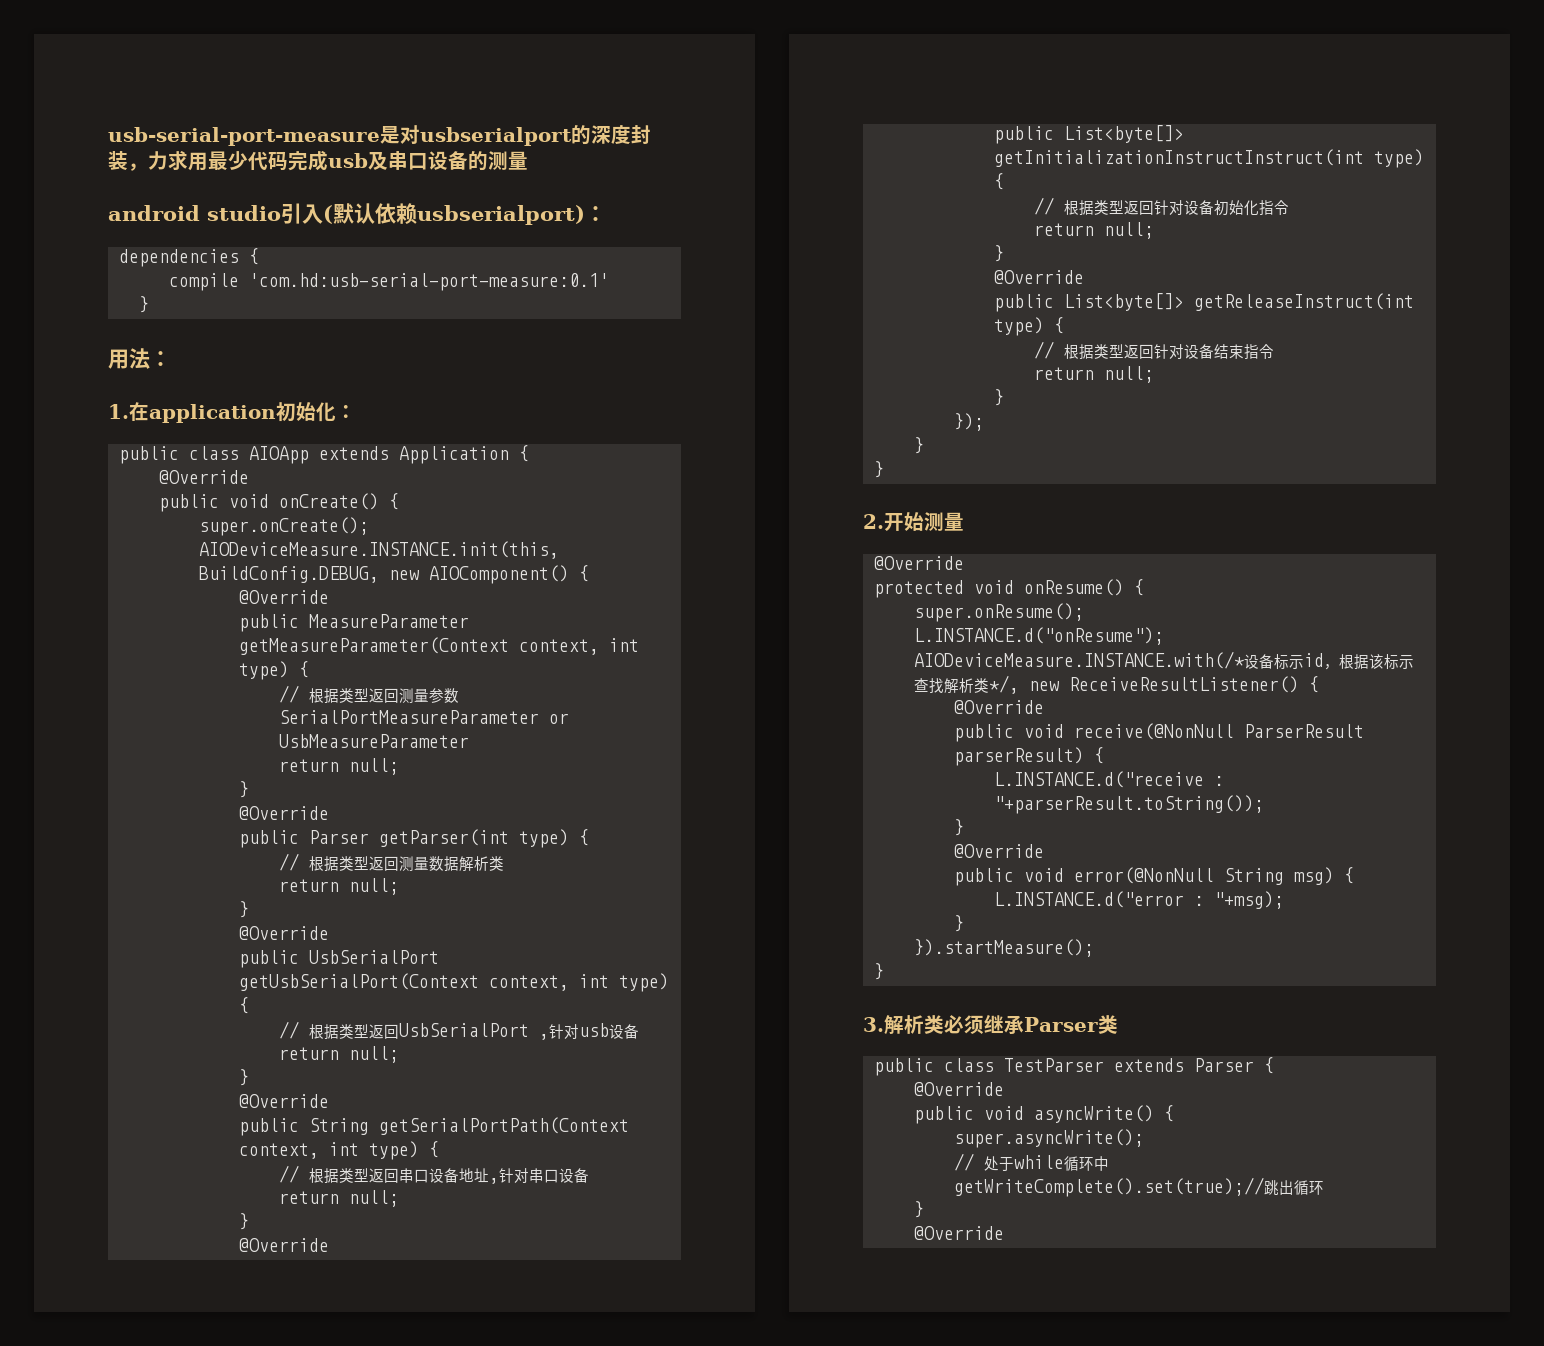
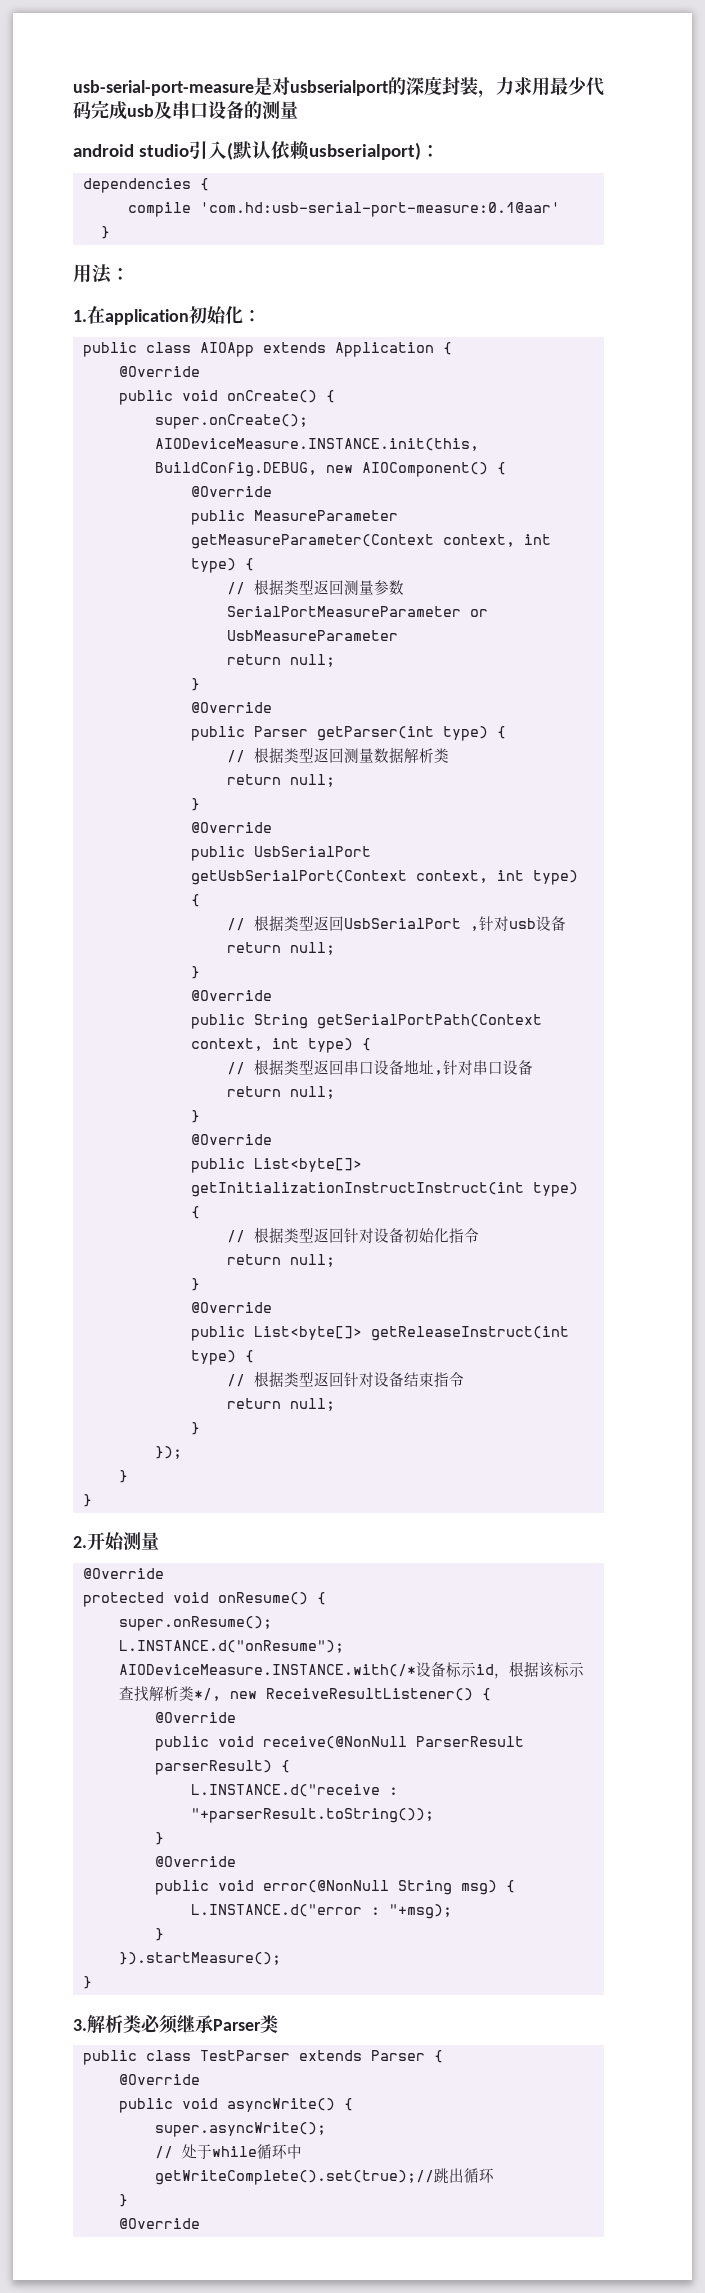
[248,273,609,291] 'com.hd:usb-serial-port-measure:0.1' -> [200,202,561,217] 'com.hd:usb-serial-port-measure:0.1@aar'

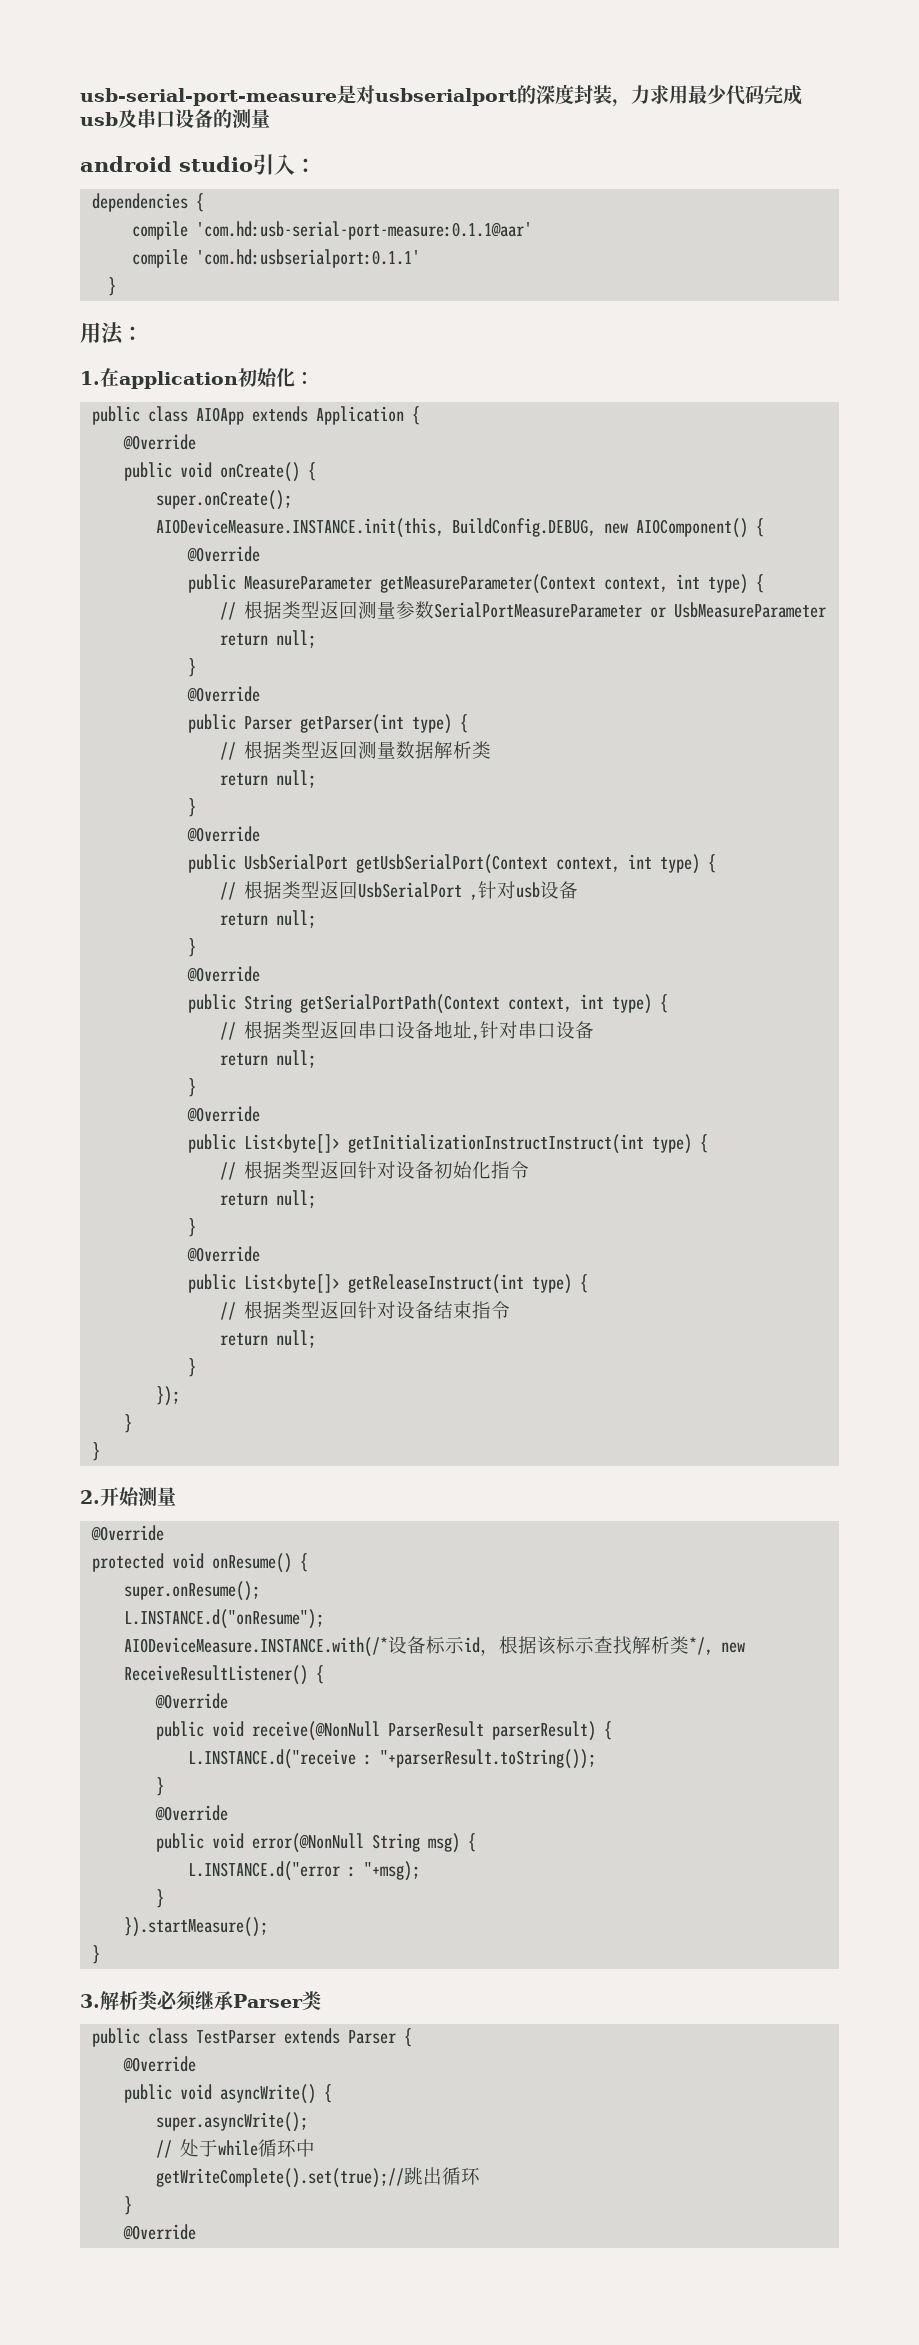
[226,141,421,160] (默认依赖usbserialport) -> (295, 164) none
[200,202,561,217] 'com.hd:usb-serial-port-measure:0.1@aar' -> [196,221,532,240] [132,249,420,268] 'com.hd:usb-serial-port-measure:0.1.1@aar' // compile 'com.hd:usbserialport:0.1.1'

